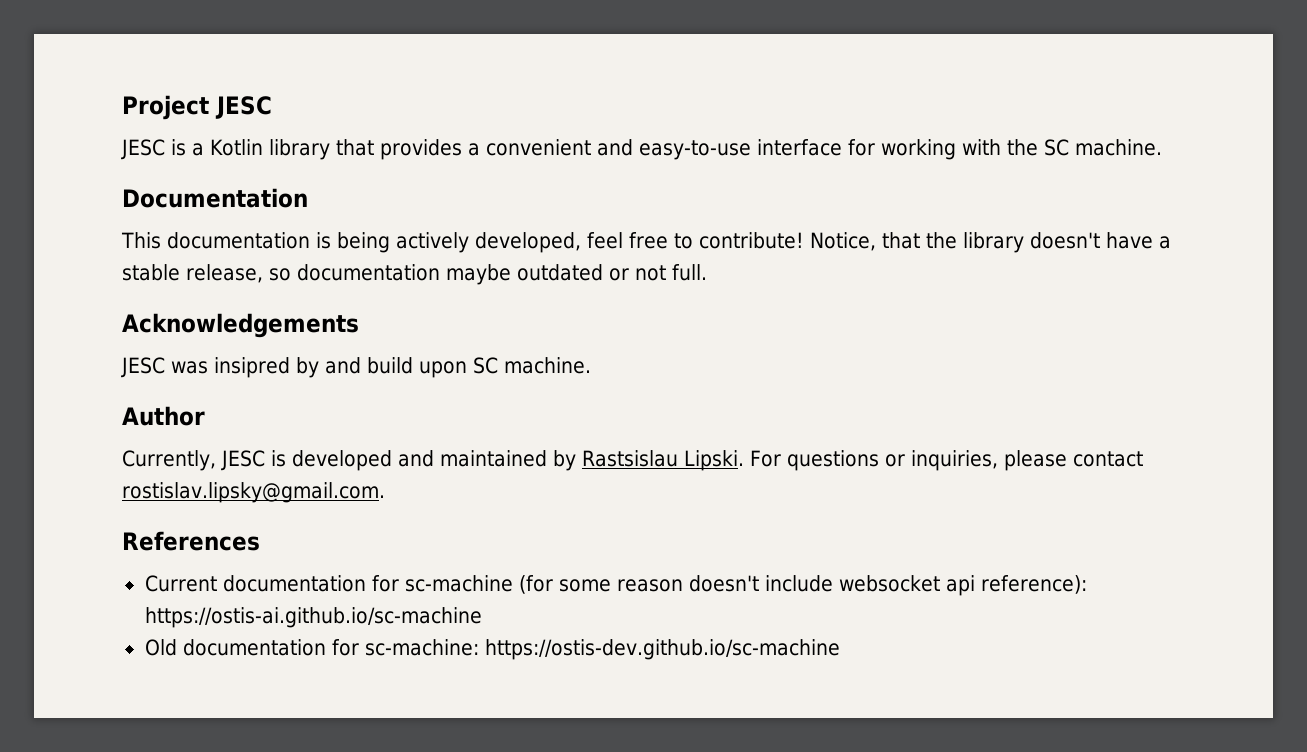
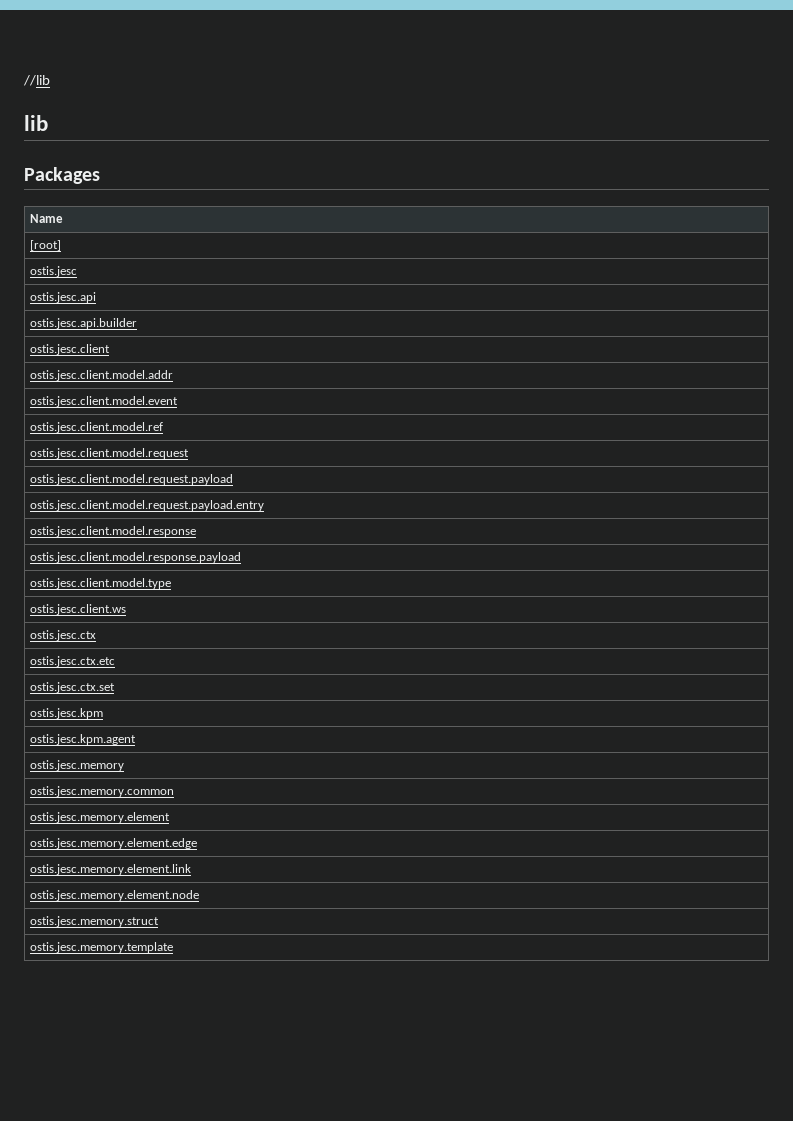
[122,95,272,120] [121,139,1162,160] [122,188,308,208] [121,232,1171,253] [122,264,707,285] [122,313,359,338] [121,357,591,378] [122,406,205,426] [122,450,1143,471] [122,482,385,503] [122,531,260,551] [144,575,1087,596] [144,607,482,628] [144,639,840,660] Project JESC // JESC is a Kotlin library that provides a convenient and easy-to-use interface for working with the SC machine. // Documentation // This documentation is being actively developed, feel free to contribute! Notice, that the library doesn't have a stable release, so documentation maybe outdated or not full. // Acknowledgements // JESC was insipred by and build upon SC machine. // Author // Currently, JESC is developed and maintained by Rastsislau Lipski. For questions or inquiries, please contact rostislav.lipsky@gmail.com. // References // Current documentation for sc-machine (for some reason doesn't include websocket api reference): https://ostis-ai.github.io/sc-machine // Old documentation for sc-machine: https://ostis-dev.github.io/sc-machine -> [23,75,50,86] [24,115,48,131] [24,167,100,184] [29,214,63,223] [29,240,61,251] [29,266,77,277] [29,292,96,303] [29,318,137,329] [29,344,110,355] [29,370,173,381] [29,396,178,407] [29,422,163,433] [29,448,189,459] [29,474,233,485] [29,500,264,511] [29,526,196,537] [29,552,241,563] [29,578,171,589] [29,604,126,615] [29,630,96,641] [29,656,115,667] [29,682,115,693] [29,708,103,719] [29,734,136,745] [29,760,124,771] [29,786,174,797] [29,812,170,823] [29,838,197,849] [29,864,191,875] [29,890,199,901] [29,916,159,927] [29,942,173,953] //lib // lib // Packages // Name // [root] // ostis.jesc // ostis.jesc.api // ostis.jesc.api.builder // ostis.jesc.client // ostis.jesc.client.model.addr // ostis.jesc.client.model.event // ostis.jesc.client.model.ref // ostis.jesc.client.model.request // ostis.jesc.client.model.request.payload // ostis.jesc.client.model.request.payload.entry // ostis.jesc.client.model.response // ostis.jesc.client.model.response.payload // ostis.jesc.client.model.type // ostis.jesc.client.ws // ostis.jesc.ctx // ostis.jesc.ctx.etc // ostis.jesc.ctx.set // ostis.jesc.kpm // ostis.jesc.kpm.agent // ostis.jesc.memory // ostis.jesc.memory.common // ostis.jesc.memory.element // ostis.jesc.memory.element.edge // ostis.jesc.memory.element.link // ostis.jesc.memory.element.node // ostis.jesc.memory.struct // ostis.jesc.memory.template

